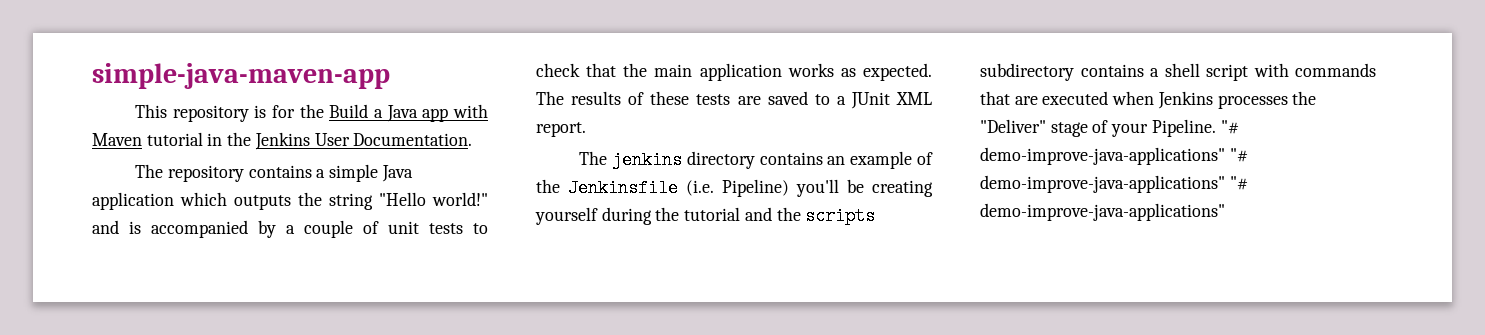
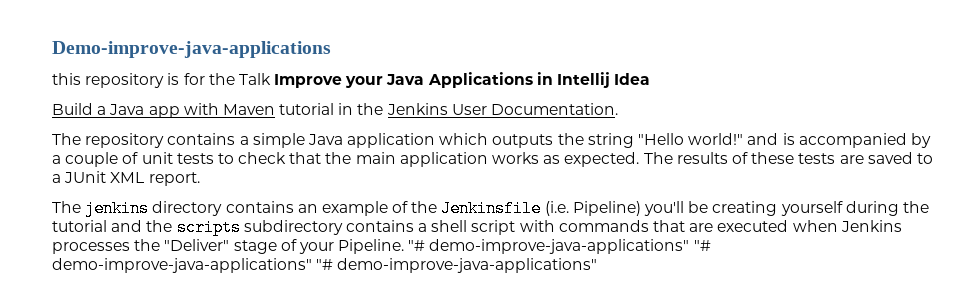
[92,63,390,89] [135,104,168,118] simple-java-maven-app // This -> [52,41,331,58] [52,73,81,85] Demo-improve-java-applications // this
(324, 111) none -> [238,72,651,88] Talk Improve your Java Applications in Intellij Idea //

